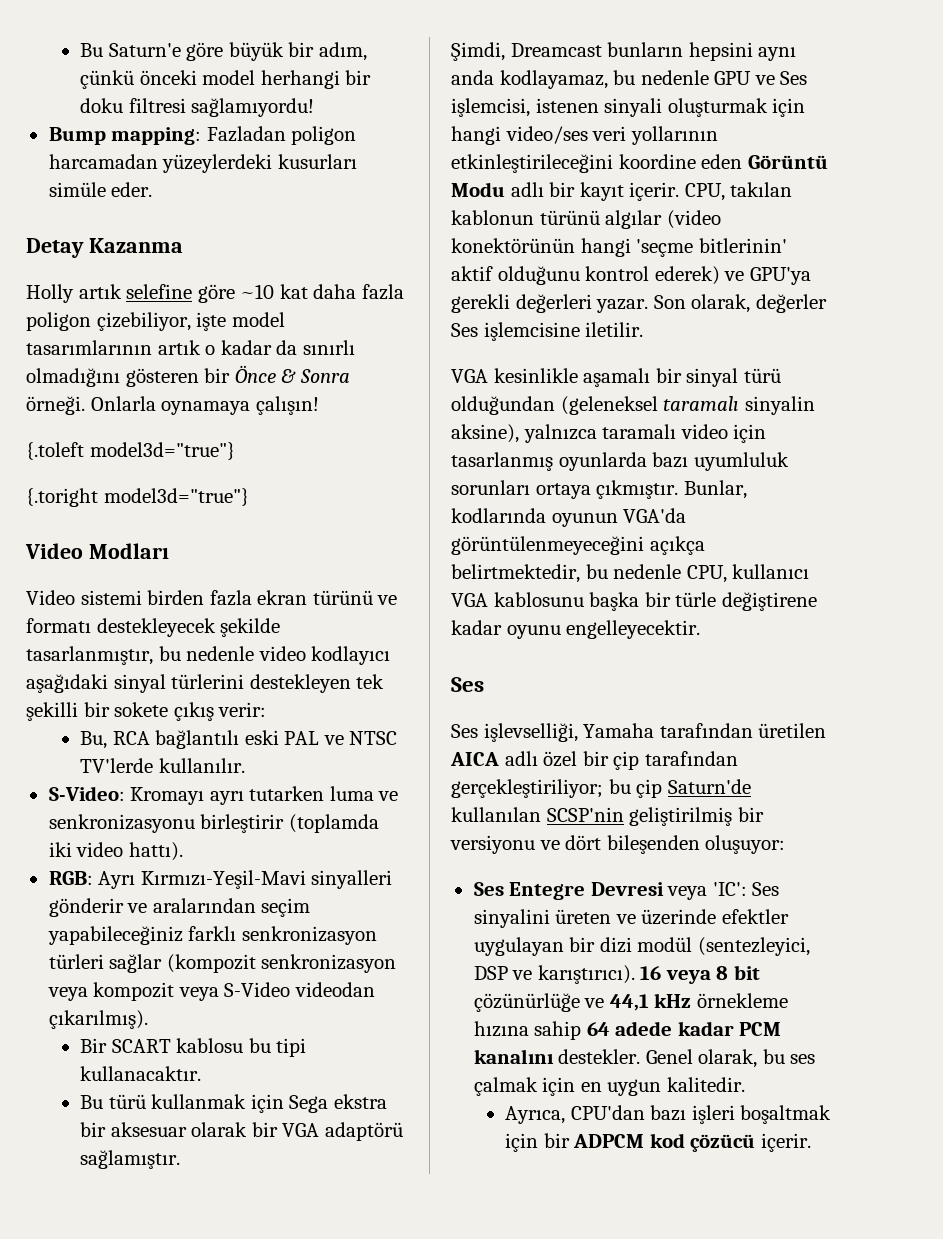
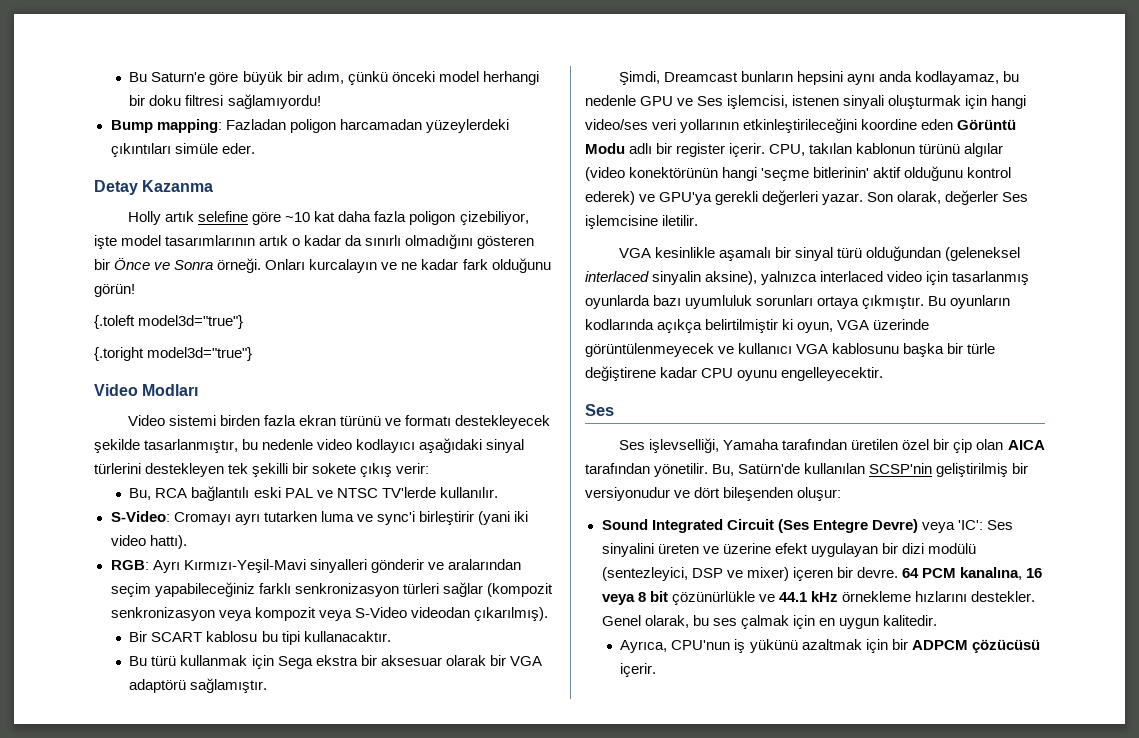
[277,154,357,169] kusurları -> [110,143,171,157] çıkıntıları
[281,369,297,383] & -> [154,262,171,270] ve
[90,396,319,415] Onlarla oynamaya çalışın! -> [265,258,551,273] [94,284,135,297] Onları kurcalayın ve ne kadar fark olduğunu görün!
[130,787,205,805] Kromayı -> [173,512,231,525] Cromayı
[48,814,379,833] senkronizasyonu birleştirir (toplamda -> [376,511,510,525] sync'i birleştirir (yani
[579,182,624,201] kayıt -> [676,143,726,157] register
[663,396,740,411] taramalı -> [585,271,649,282] interlaced
[602,424,677,439] taramalı -> [820,271,884,282] interlaced
[683,480,747,499] [451,508,687,527] [451,536,705,555] [451,564,727,583] Bunlar, kodlarında oyunun VGA'da görüntülenmeyeceğini açıkça belirtmektedir, bu nedenle CPU, -> [928,295,1011,309] [585,319,930,333] [585,343,735,357] Bu oyunların kodlarında açıkça belirtilmiştir ki oyun, VGA üzerinde görüntülenmeyecek ve
(502, 627) none -> [701,368,734,378] CPU
[450,751,538,766] AICA adlı -> (899, 444) none
[644,751,738,766] [451,779,751,798] tarafından gerçekleştiriliyor; bu çip Saturn'de -> [976,439,1045,450] [585,463,801,477] olan AICA tarafından yönetilir. Bu, Satürn'de
[450,835,535,854] versiyonu -> [585,487,670,501] versiyonudur
[705,835,786,854] [473,882,664,900] oluşuyor: // Ses Entegre Devresi -> [797,487,842,501] [601,519,918,533] oluşur: // Sound Integrated Circuit (Ses Entegre Devre)
[641,909,789,925] üzerinde efektler -> [722,543,808,554] üzerine efekt
[637,937,693,952] modül -> [927,543,976,554] modülü
[537,965,760,984] [473,993,788,1012] [473,1021,782,1040] [473,1049,554,1064] karıştırıcı). 16 veya 8 bit çözünürlüğe ve 44,1 kHz örnekleme hızına sahip 64 adede kadar PCM kanalını -> [746,567,1042,581] [601,591,967,605] mixer) içeren bir devre. 64 PCM kanalına, 16 veya 8 bit çözünürlükle ve 44.1 kHz örnekleme hızlarını
[570,1105,832,1124] CPU'dan bazı işleri boşaltmak -> [671,639,862,653] CPU'nun iş yükünü azaltmak
[649,1133,756,1152] kod çözücü -> [971,639,1040,653] çözücüsü

